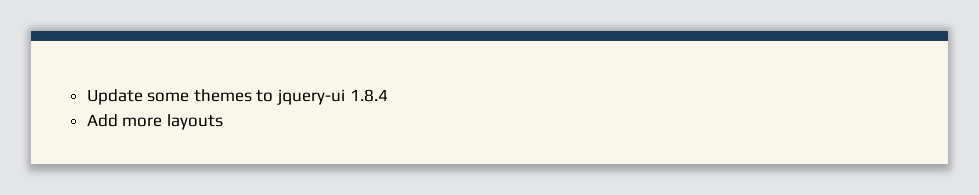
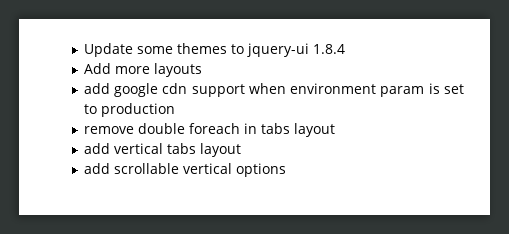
(223, 122) none -> [83,83,465,97] [83,103,175,117] [83,123,335,137] [83,143,241,157] [83,163,286,177] // add google cdn support when environment param is set to production // remove double foreach in tabs layout // add vertical tabs layout // add scrollable vertical options

